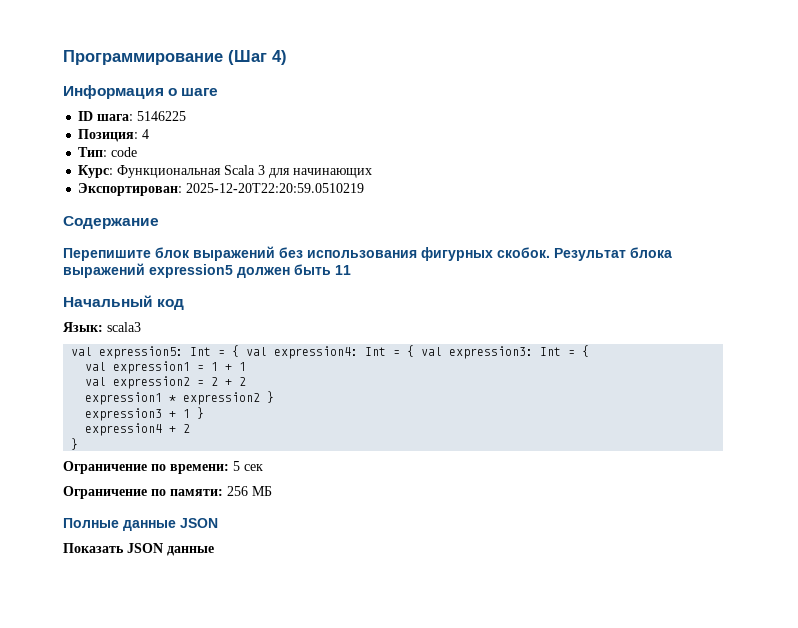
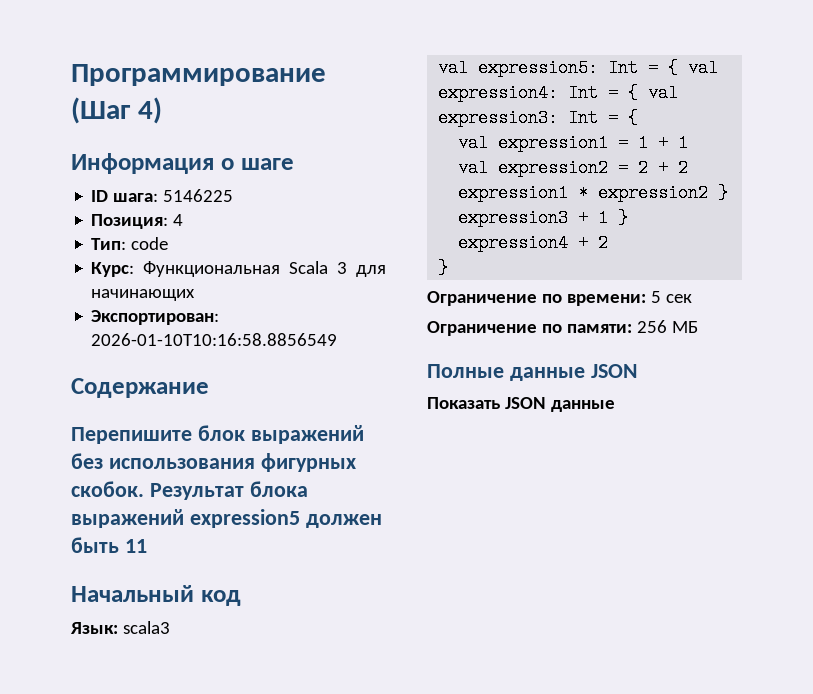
[186,183,365,193] 2025-12-20T22:20:59.0510219 -> [91,333,338,346] 2026-01-10T10:16:58.8856549

